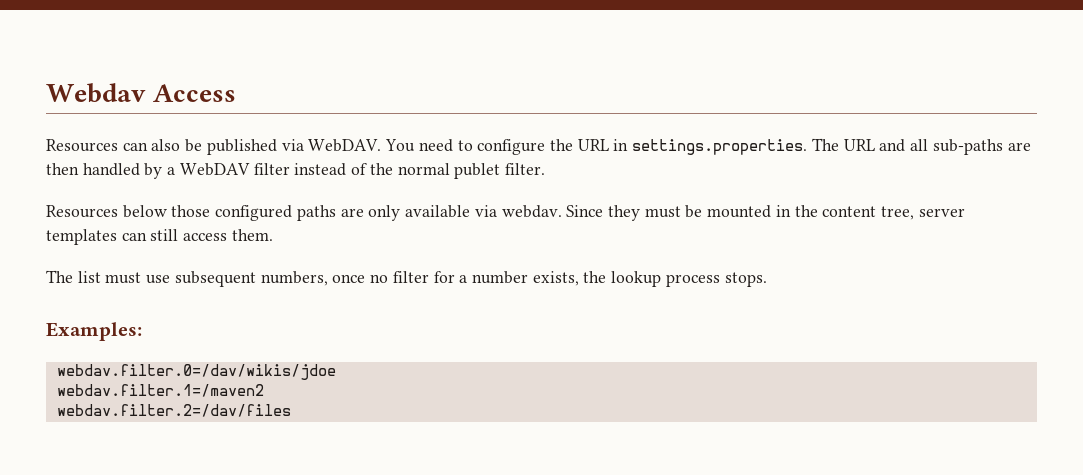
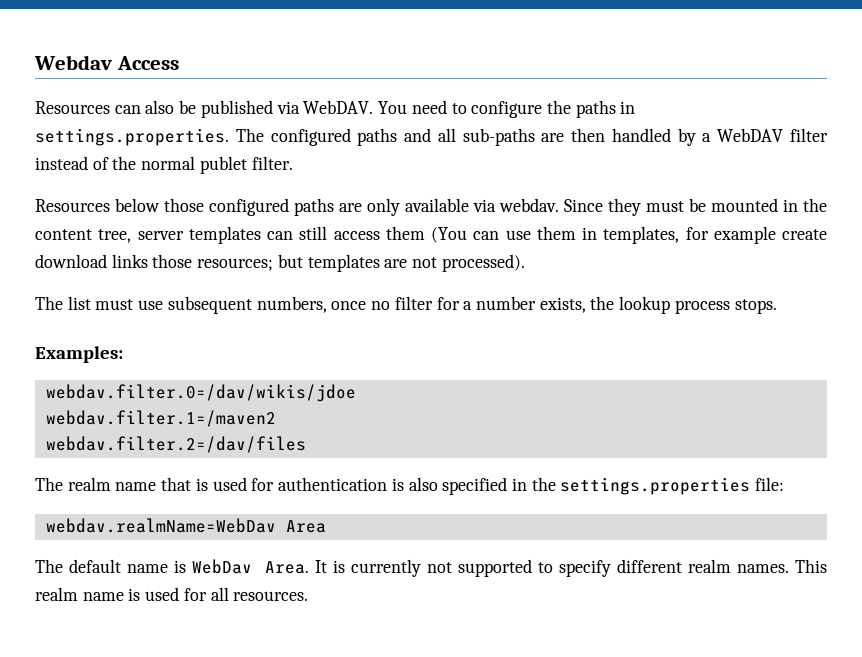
[577,139,609,151] URL -> [575,100,616,118] paths
[843,139,875,151] URL -> [270,128,398,146] configured paths
[231,229,273,241] them. -> [385,226,827,244] [35,254,525,272] them (You can use them in templates, for example create download links those resources; but templates are not processed).
(291, 410) none -> [35,477,785,495] [45,518,326,533] [35,559,828,577] [35,587,309,601] // The realm name that is used for authentication is also specified in the settings.properties file: // webdav.realmName=WebDav Area // The default name is WebDav Area. It is currently not supported to specify different realm names. This realm name is used for all resources.

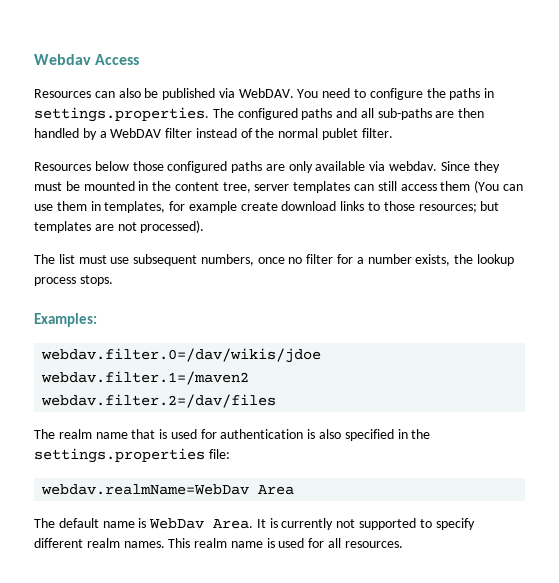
(148, 261) none -> [368,202,381,211] to

